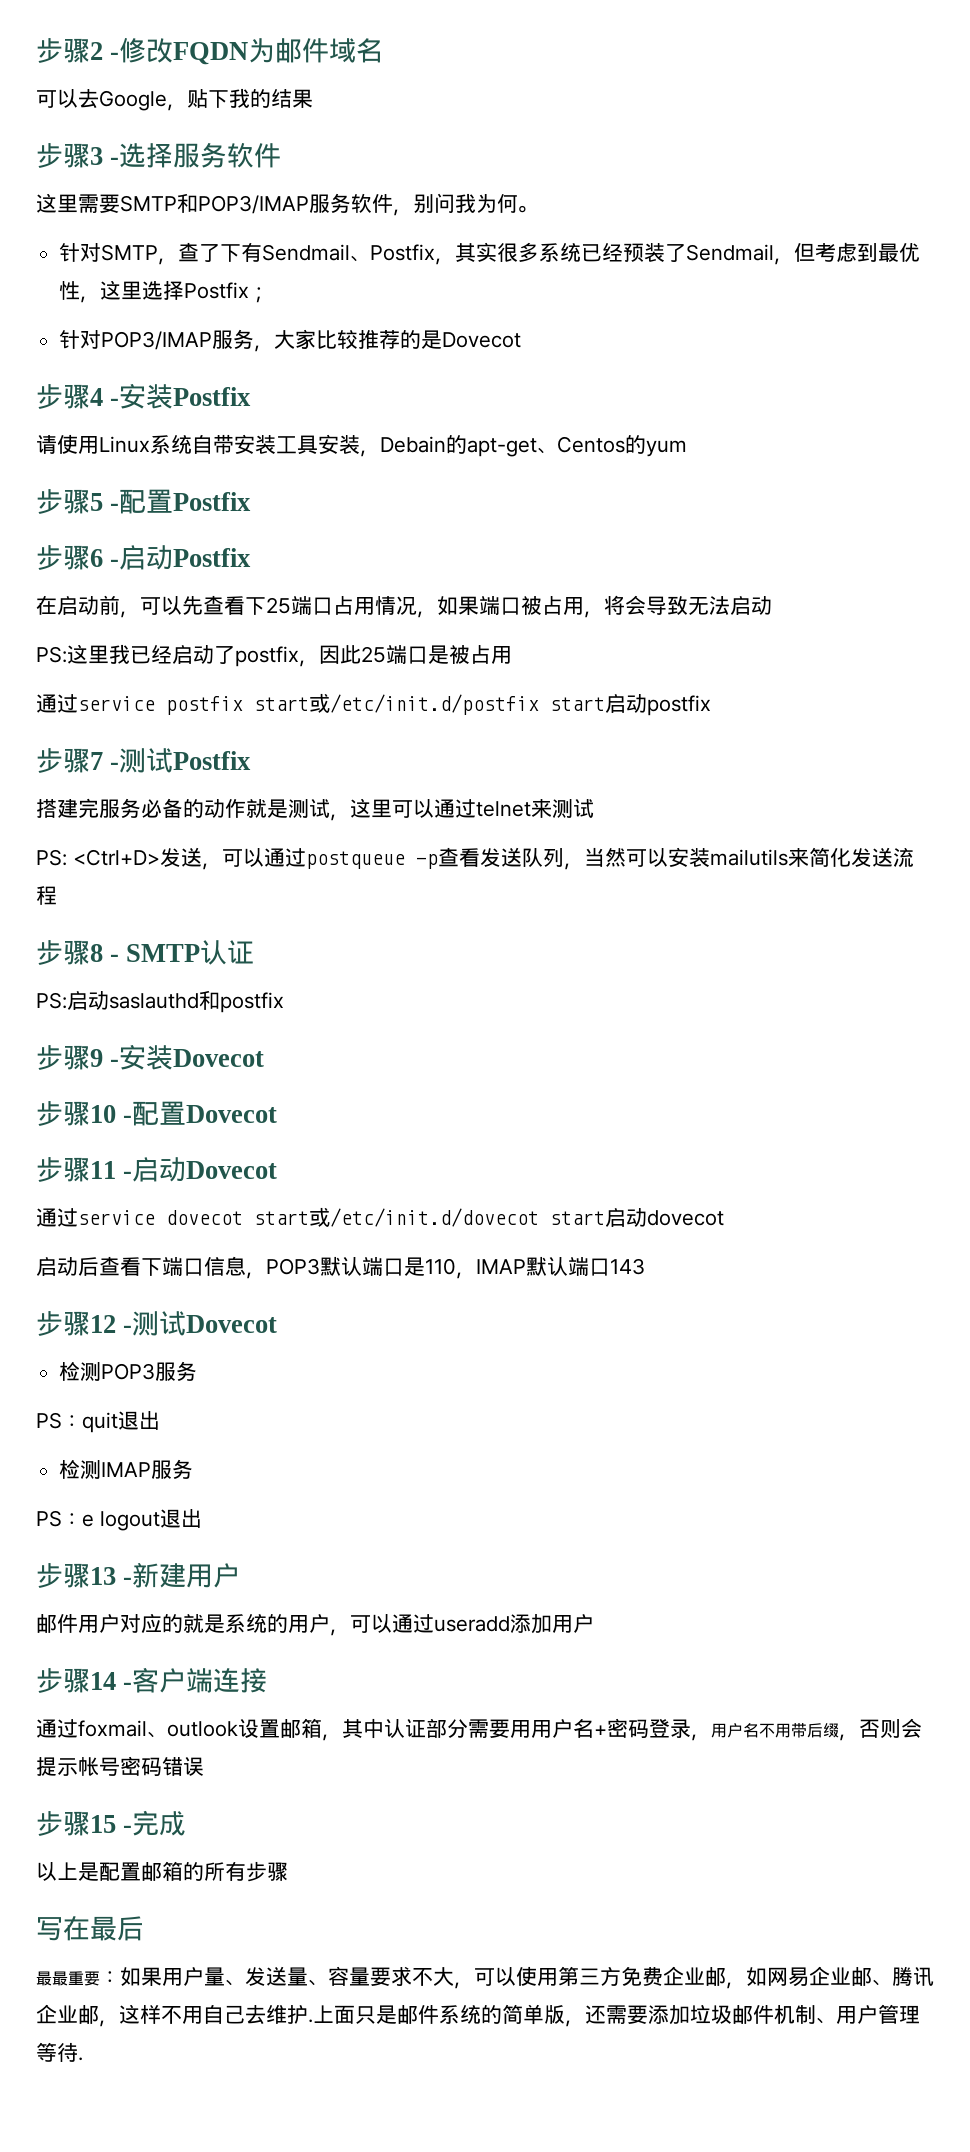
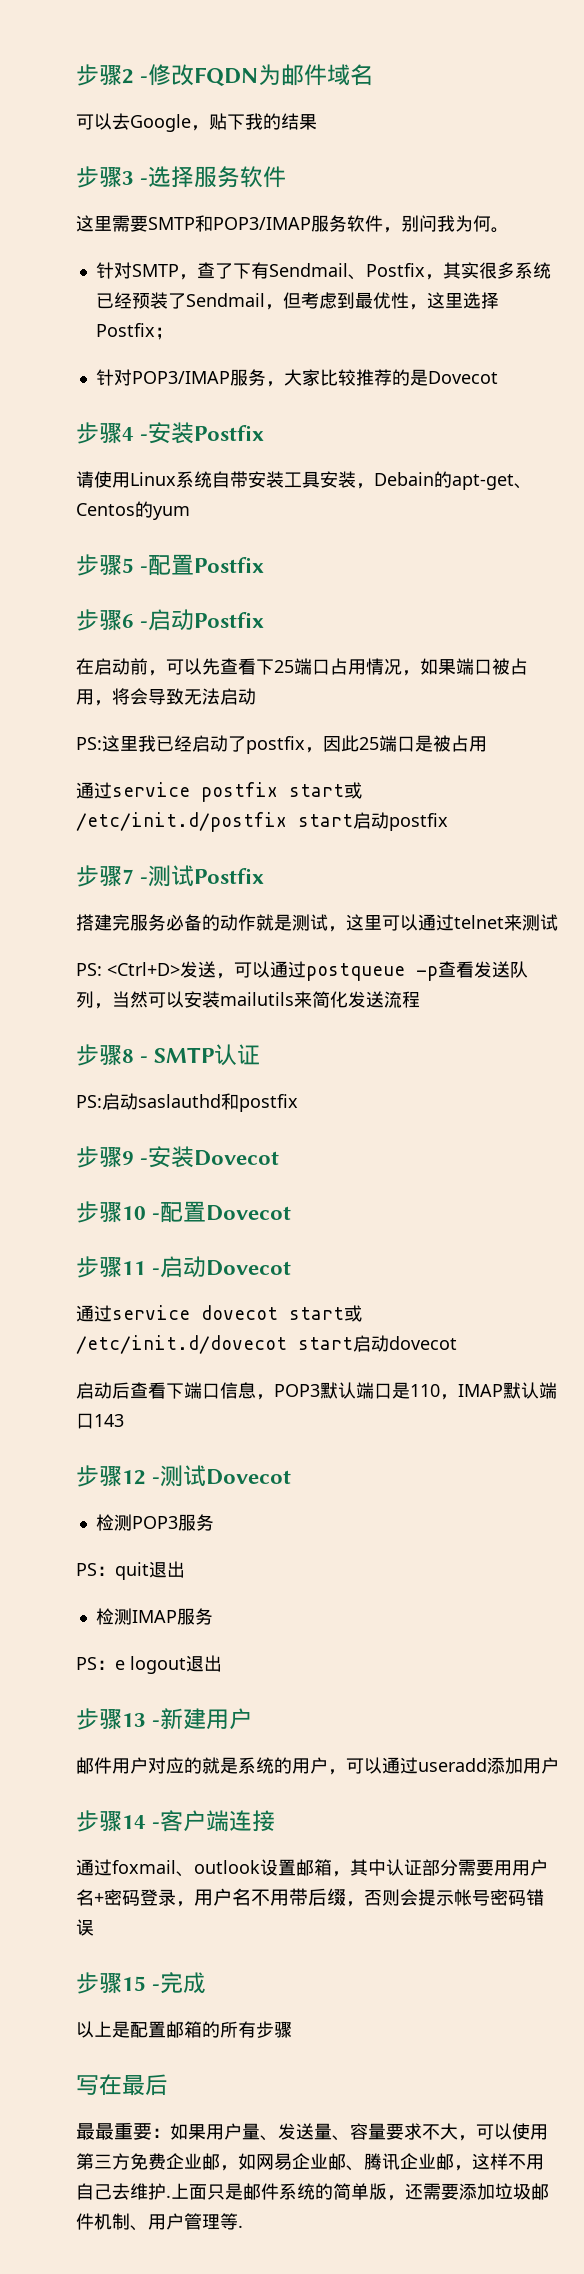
[57,2042,78,2062] 待 -> (238, 2221) none

